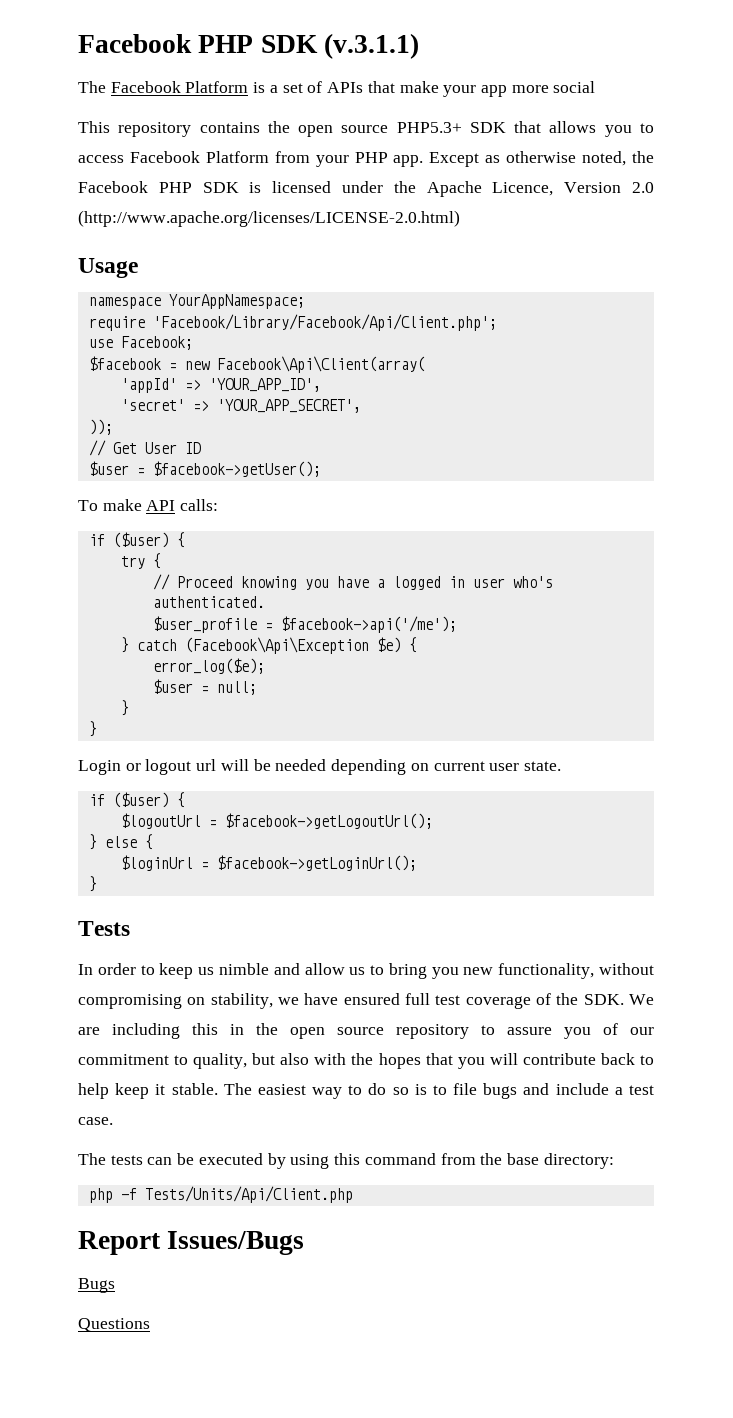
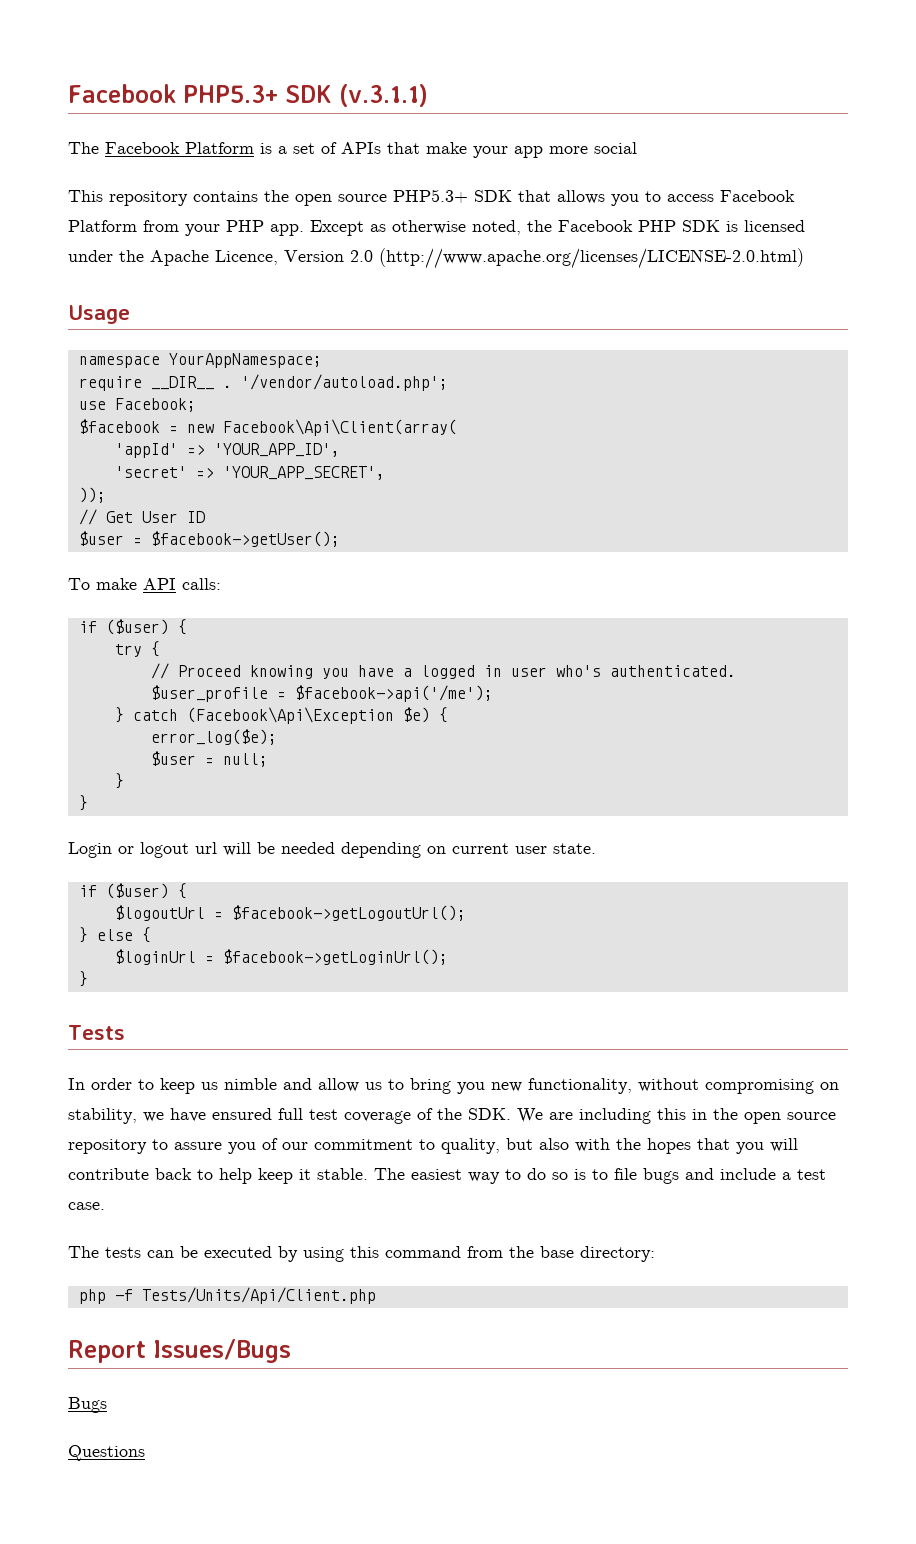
[78,34,254,53] Facebook PHP -> [68,84,278,103] Facebook PHP5.3+
[152,314,497,331] 'Facebook/Library/Facebook/Api/Client.php'; -> [150,374,448,391] __DIR__ . '/vendor/autoload.php';

